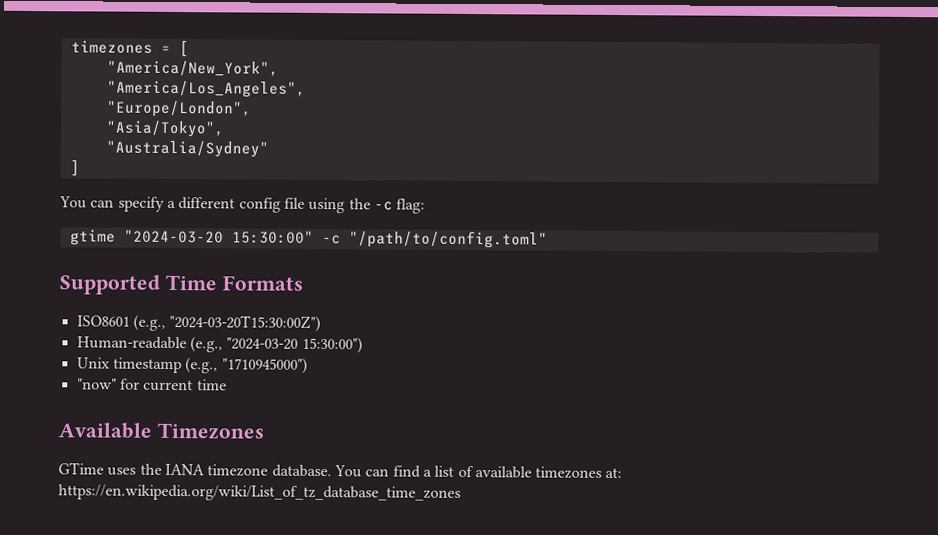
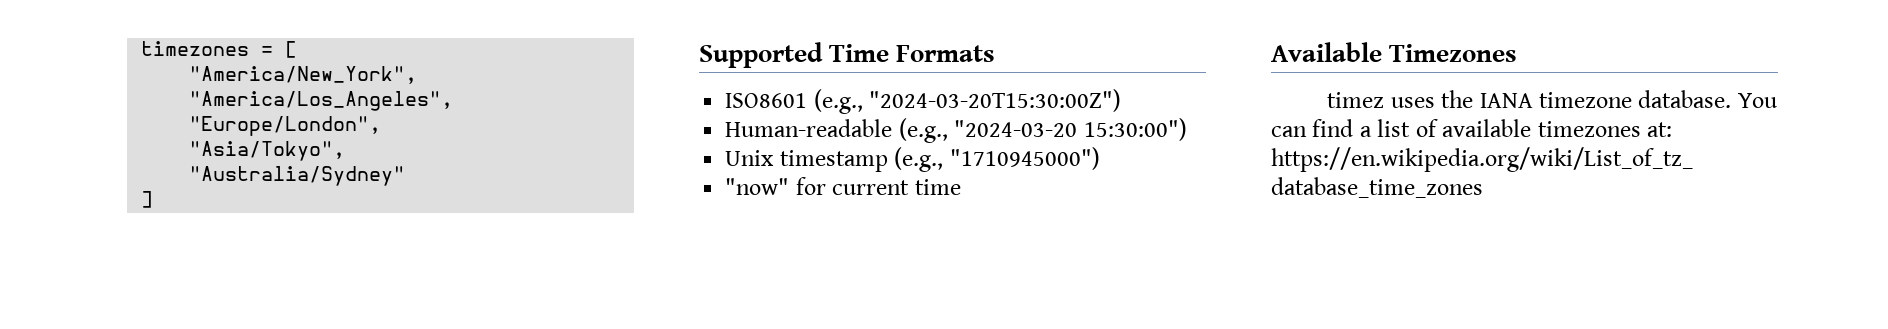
[59,196,426,214] [69,229,548,249] // You can specify a different config file using the -c flag: // gtime "2024-03-20 15:30:00" -c "/path/to/config.toml" -> (154, 199) none
[58,462,104,475] GTime -> [1327,92,1385,108] timez

